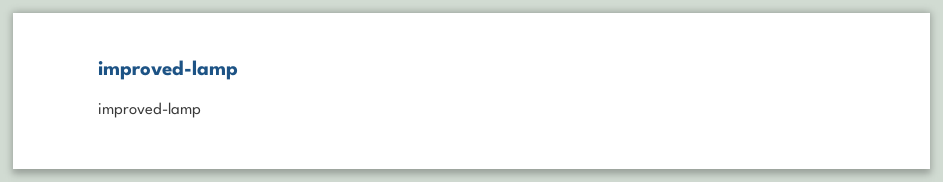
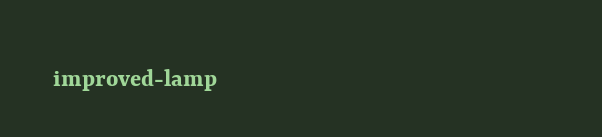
[98,60,238,80] [98,102,201,118] improved-lamp // improved-lamp -> [53,69,217,91] improved-lamp

